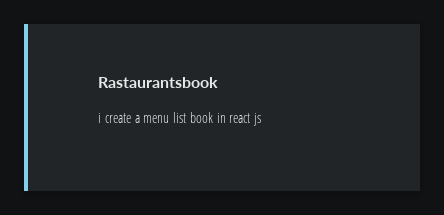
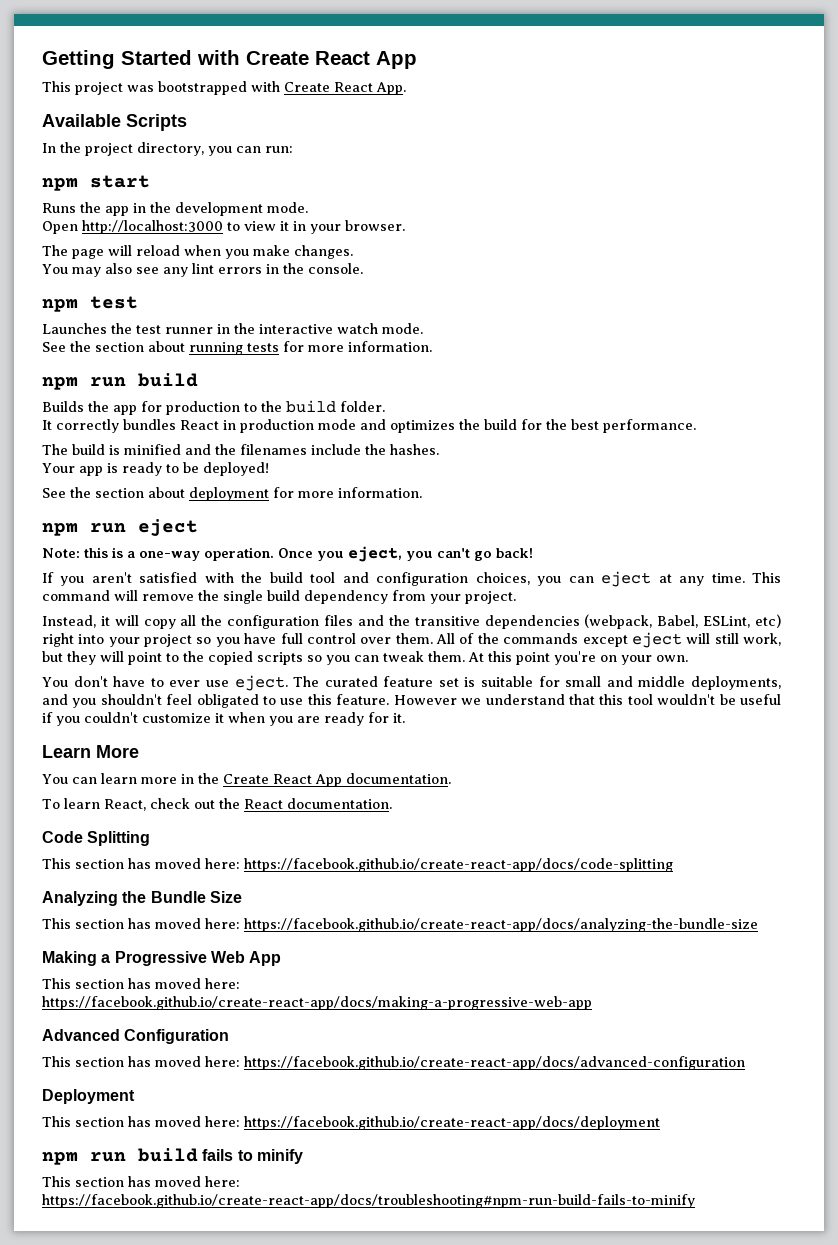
[98,77,218,88] [98,112,262,126] Rastaurantsbook // i create a menu list book in react js -> [42,50,417,69] [42,81,406,95] [42,114,187,131] [42,142,293,156] [42,175,150,191] [42,202,308,216] [42,220,405,234] [42,245,353,259] [42,263,363,277] [42,296,138,312] [42,323,423,334] [42,341,432,355] [42,373,198,390] [42,400,385,415] [42,419,696,433] [42,444,439,455] [42,462,269,476] [42,487,422,501] [42,519,198,536] [42,546,533,562] [42,571,782,587] [42,590,516,604] [42,614,782,629] [42,632,781,648] [42,651,688,665] [42,675,782,691] [42,694,781,708] [42,712,405,726] [42,745,139,758] [42,773,451,787] [42,798,392,811] [42,831,151,846] [42,858,673,872] [42,891,242,906] [42,918,758,932] [42,951,282,966] [42,978,240,989] [42,996,592,1010] [42,1029,230,1044] [42,1056,745,1070] [42,1089,135,1104] [42,1116,660,1130] [42,1148,303,1165] [42,1176,240,1187] [42,1194,695,1208] Getting Started with Create React App // This project was bootstrapped with Create React App. // Available Scripts // In the project directory, you can run: // npm start // Runs the app in the development mode. // Open http://localhost:3000 to view it in your browser. // The page will reload when you make changes. // You may also see any lint errors in the console. // npm test // Launches the test runner in the interactive watch mode. // See the section about running tests for more information. // npm run build // Builds the app for production to the build folder. // It correctly bundles React in production mode and optimizes the build for the best performance. // The build is minified and the filenames include the hashes. // Your app is ready to be deployed! // See the section about deployment for more information. // npm run eject // Note: this is a one-way operation. Once you eject, you can't go back! // If you aren't satisfied with the build tool and configuration choices, you can eject at any time. This command will remove the single build dependency from your project. // Instead, it will copy all the configuration files and the transitive dependencies (webpack, Babel, ESLint, etc) right into your project so you have full control over them. All of the commands except eject will still work, but they will point to the copied scripts so you can tweak them. At this point you're on your own. // You don't have to ever use eject. The curated feature set is suitable for small and middle deployments, and you shouldn't feel obligated to use this feature. However we understand that this tool wouldn't be useful if you couldn't customize it when you are ready for it. // Learn More // You can learn more in the Create React App documentation. // To learn React, check out the React documentation. // Code Splitting // This section has moved here: https://facebook.github.io/create-react-app/docs/code-splitting // Analyzing the Bundle Size // This section has moved here: https://facebook.github.io/create-react-app/docs/analyzing-the-bundle-size // Making a Progressive Web App // This section has moved here: https://facebook.github.io/create-react-app/docs/making-a-progressive-web-app // Advanced Configuration // This section has moved here: https://facebook.github.io/create-react-app/docs/advanced-configuration // Deployment // This section has moved here: https://facebook.github.io/create-react-app/docs/deployment // npm run build fails to minify // This section has moved here: https://facebook.github.io/create-react-app/docs/troubleshooting#npm-run-build-fails-to-minify

